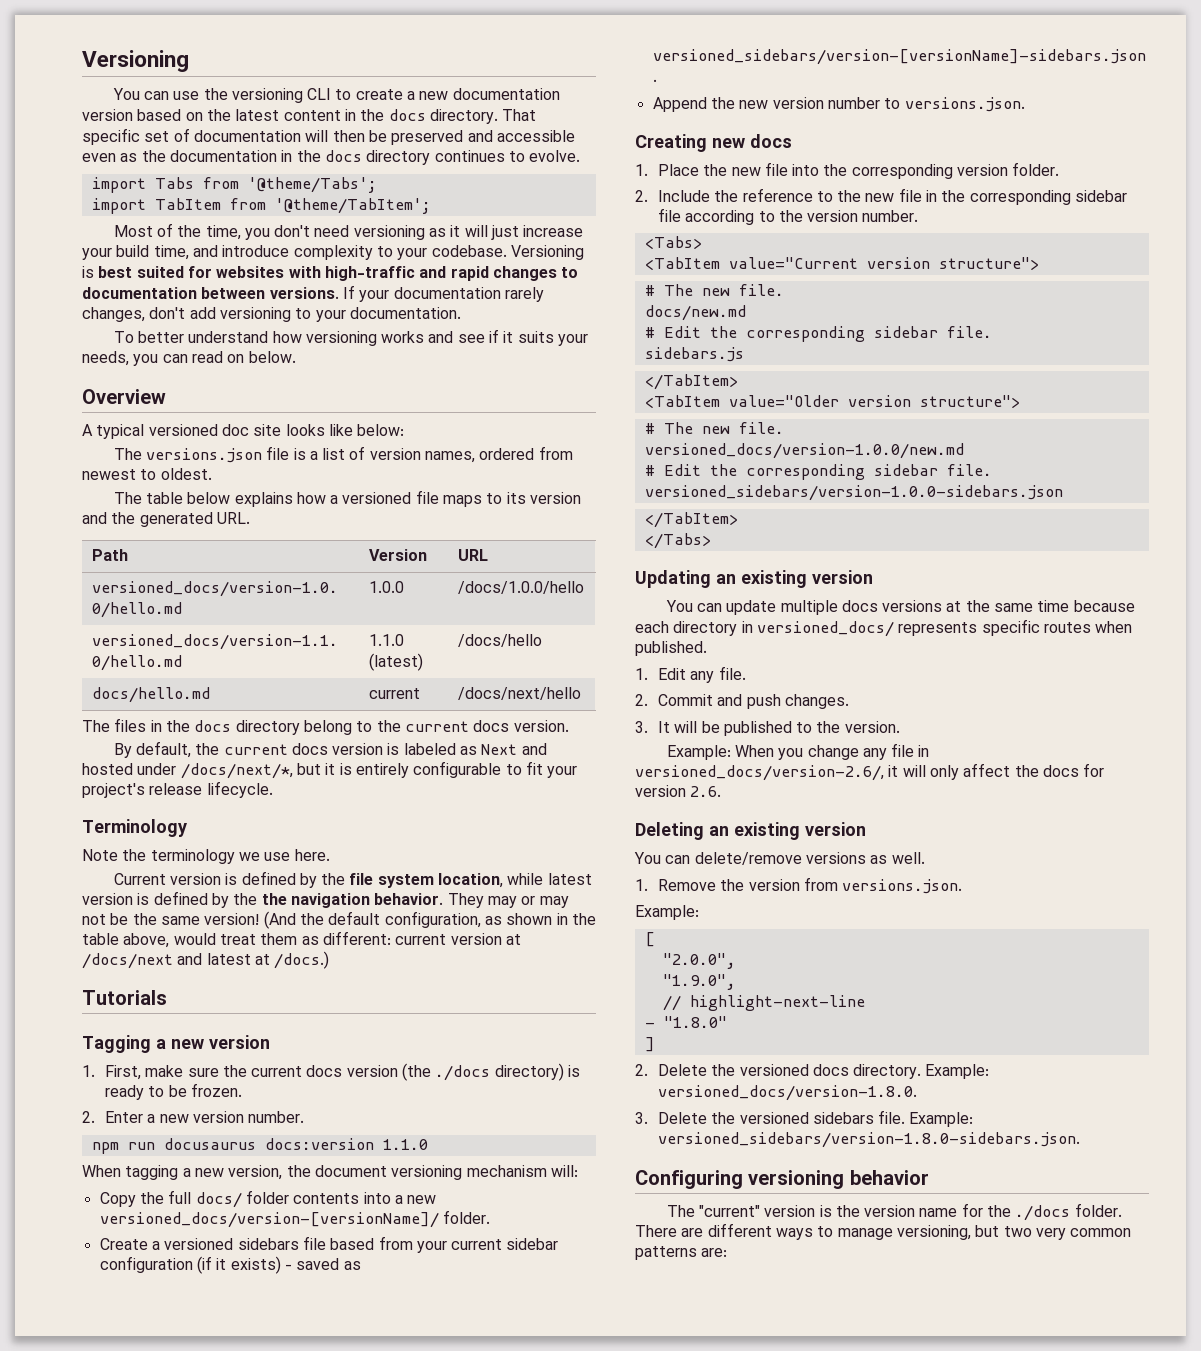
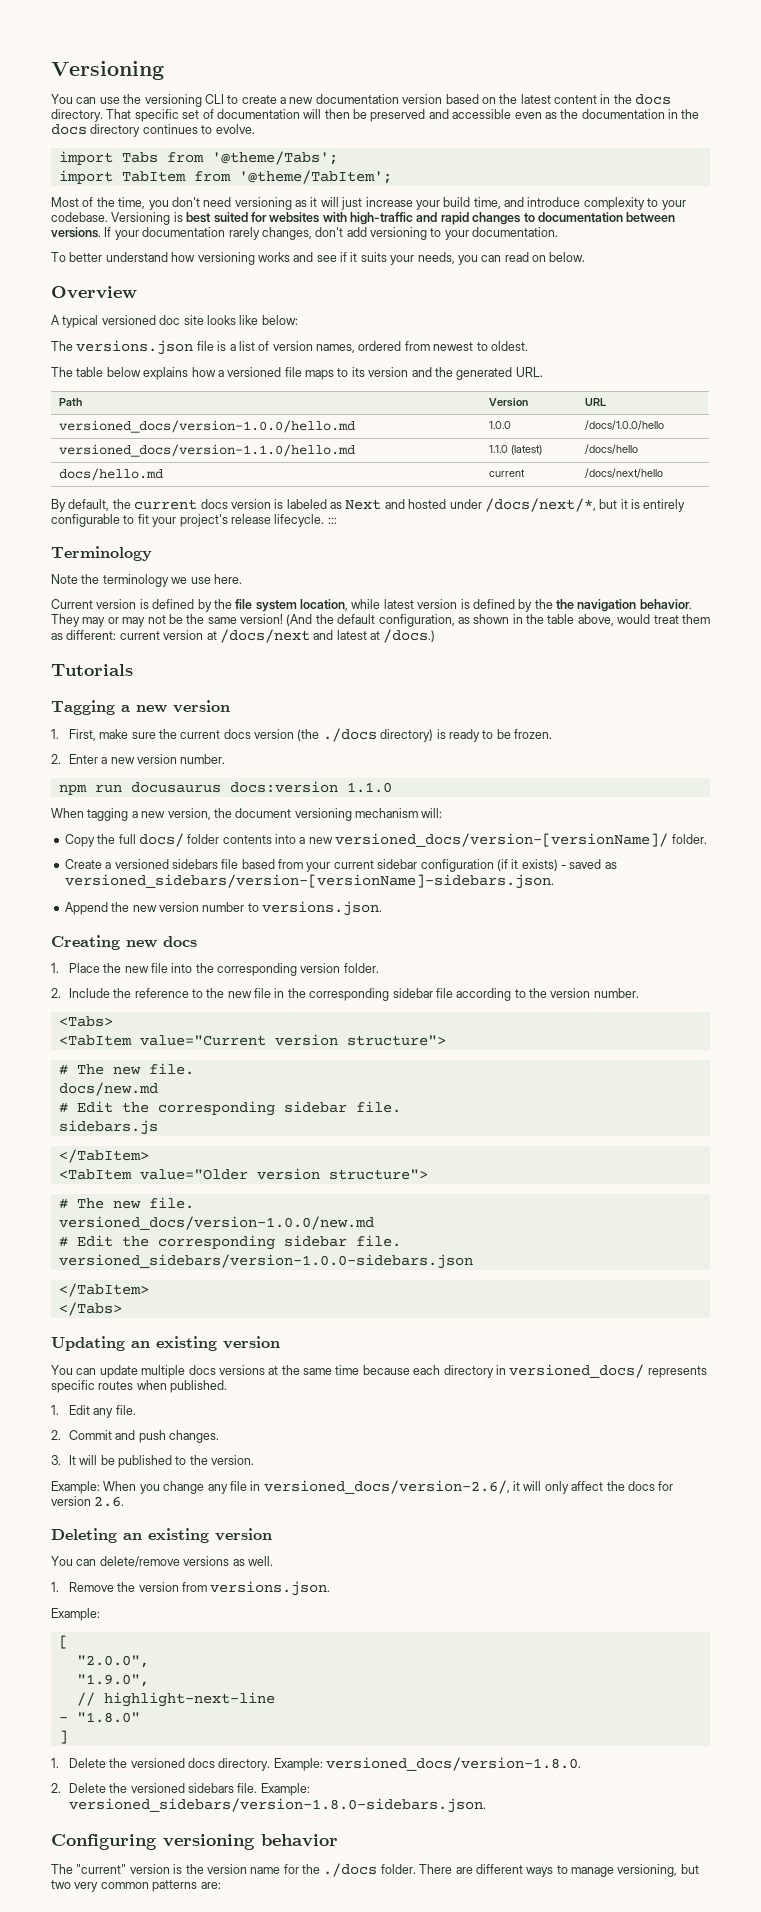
[82,718,569,735] // The files in the docs directory belong to the current docs version. -> (663, 473) none
(273, 789) none -> [327,517,337,524] :::
[635,1064,648,1076] 2. -> [51,1758,59,1768] 1.
[635,1112,648,1124] 3. -> [51,1783,61,1793] 2.

